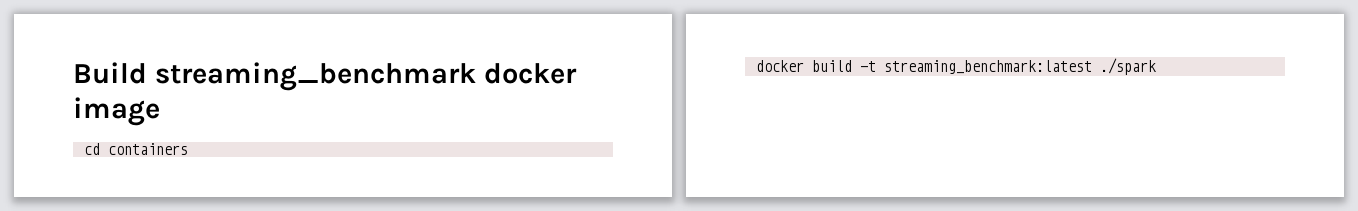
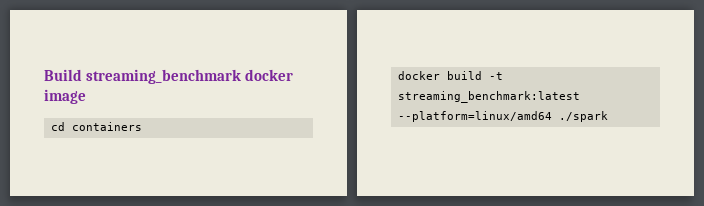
(1093, 67) none -> [398,111,553,122] --platform=linux/amd64

